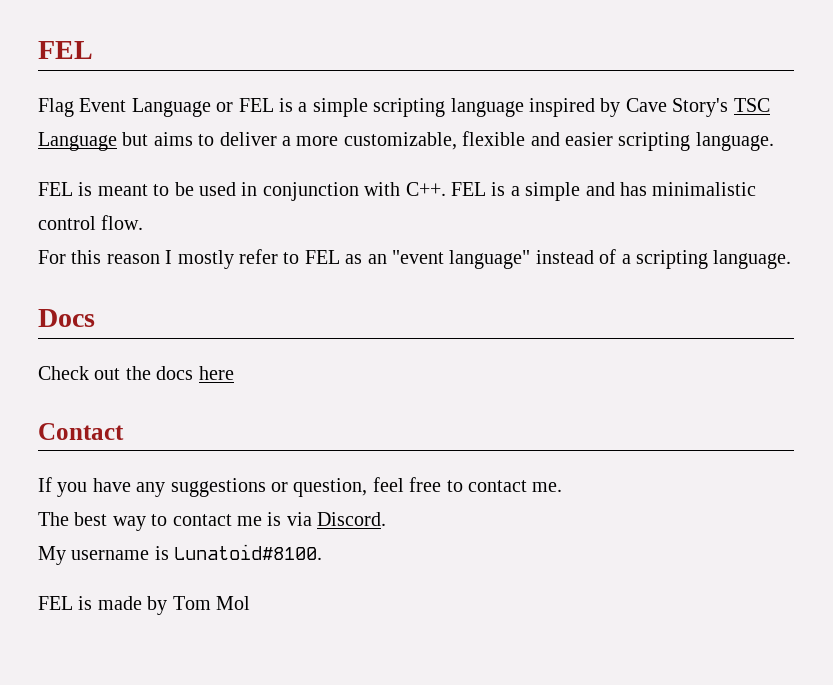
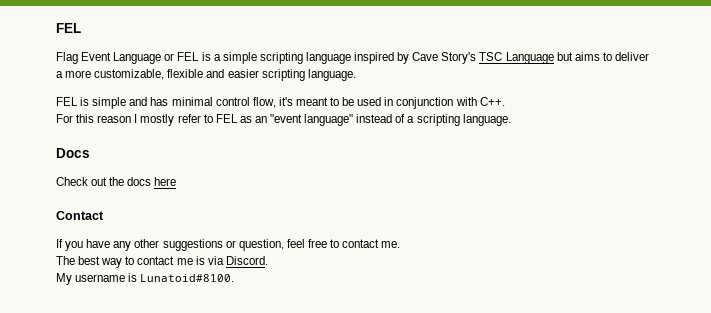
(93, 189) none -> [92,97,293,109] simple and has minimal control flow, it's
[450,182,757,201] [38,215,144,230] FEL is a simple and has minimalistic control flow. -> (505, 101) none
(166, 489) none -> [134,239,160,248] other
[38,596,250,615] // FEL is made by Tom Mol -> (235, 278) none

